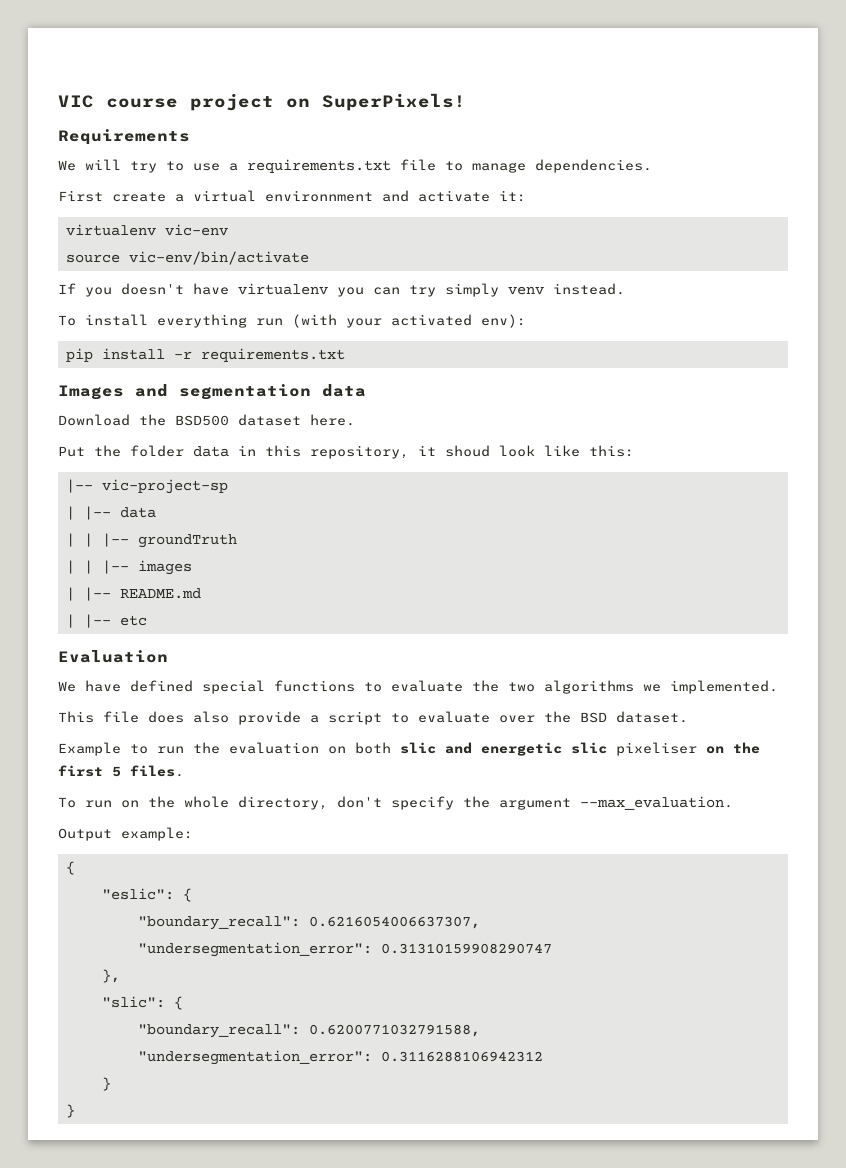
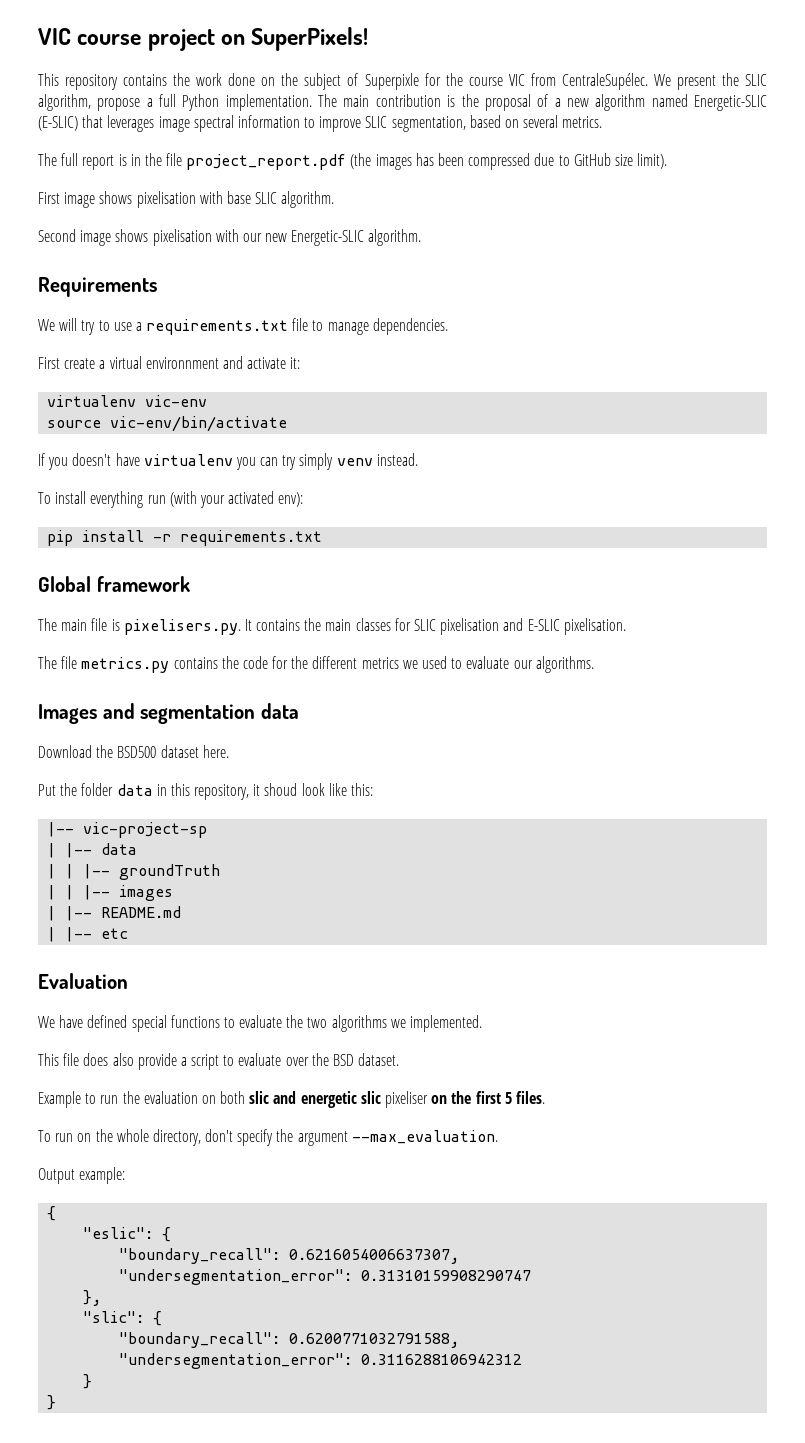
(466, 102) none -> [38,73,767,90] [38,94,768,111] [38,115,603,132] [38,153,668,170] [38,191,335,208] [38,229,422,246] // This repository contains the work done on the subject of Superpixle for the course VIC from CentraleSupélec. We present the SLIC algorithm, propose a full Python implementation. The main contribution is the proposal of a new algorithm named Energetic-SLIC (E-SLIC) that leverages image spectral information to improve SLIC segmentation, based on several metrics. // The full report is in the file project_report.pdf (the images has been compressed due to GitHub size limit). // First image shows pixelisation with base SLIC algorithm. // Second image shows pixelisation with our new Energetic-SLIC algorithm.
(345, 355) none -> [38,576,190,592] [38,618,626,635] [38,656,594,673] // Global framework // The main file is pixelisers.py. It contains the main classes for SLIC pixelisation and E-SLIC pixelisation. // The file metrics.py contains the code for the different metrics we used to evaluate our algorithms.

